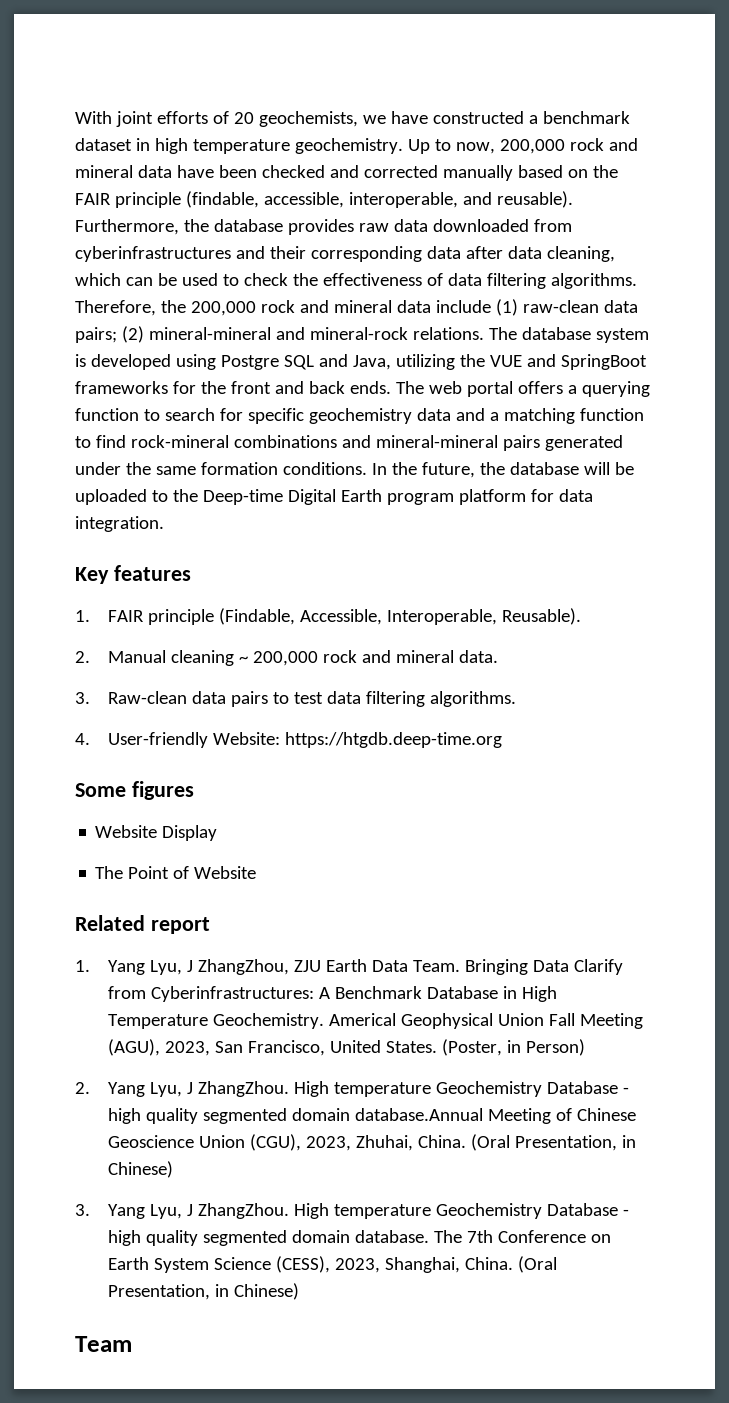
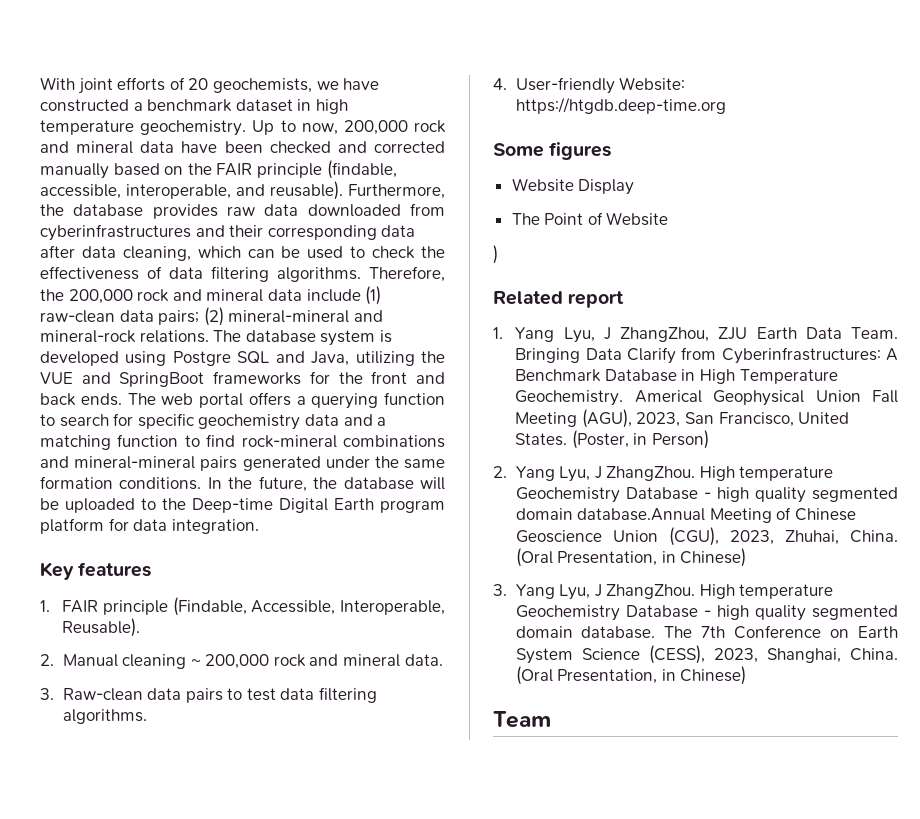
(257, 872) none -> [493,245,498,264] // )

